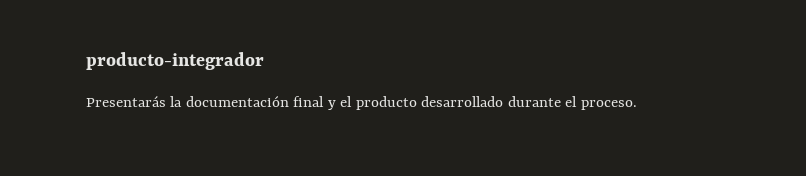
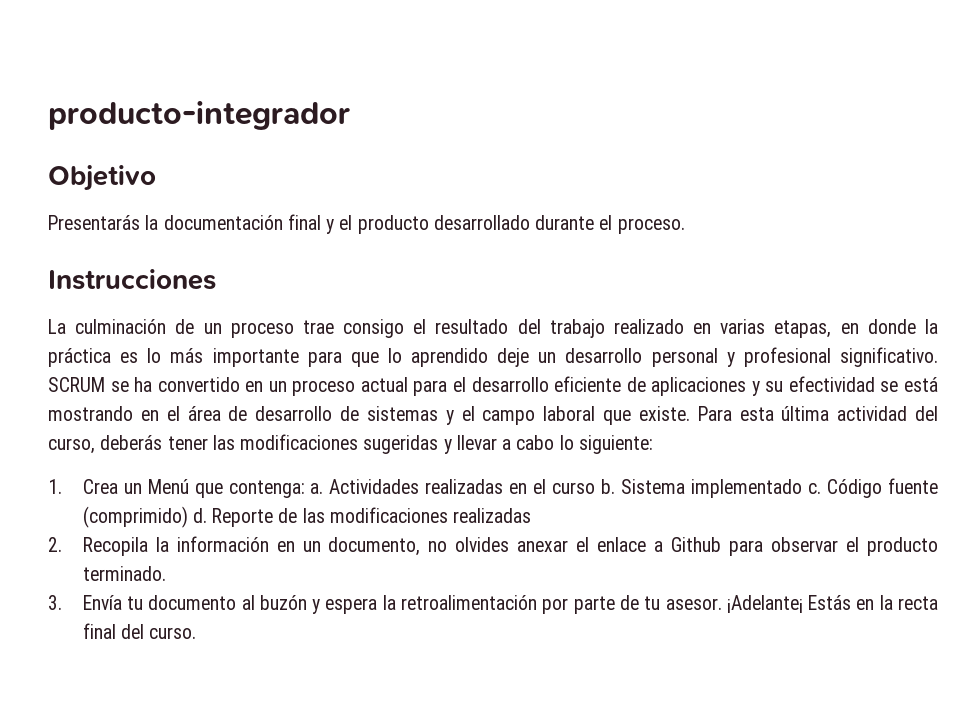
(264, 61) none -> [48,165,156,191] // Objetivo
(637, 105) none -> [48,269,216,290] [48,319,938,338] [48,347,938,367] [48,376,938,396] [48,406,939,425] [48,434,653,454] [48,478,939,498] [82,506,532,528] [48,536,939,556] [82,566,166,581] [48,595,939,614] [82,623,197,639] // Instrucciones // La culminación de un proceso trae consigo el resultado del trabajo realizado en varias etapas, en donde la práctica es lo más importante para que lo aprendido deje un desarrollo personal y profesional significativo. SCRUM se ha convertido en un proceso actual para el desarrollo eficiente de aplicaciones y su efectividad se está mostrando en el área de desarrollo de sistemas y el campo laboral que existe. Para esta última actividad del curso, deberás tener las modificaciones sugeridas y llevar a cabo lo siguiente: // 1. Crea un Menú que contenga: a. Actividades realizadas en el curso b. Sistema implementado c. Código fuente (comprimido) d. Reporte de las modificaciones realizadas // 2. Recopila la información en un documento, no olvides anexar el enlace a Github para observar el producto terminado. // 3. Envía tu documento al buzón y espera la retroalimentación por parte de tu asesor. ¡Adelante¡ Estás en la recta final del curso.

